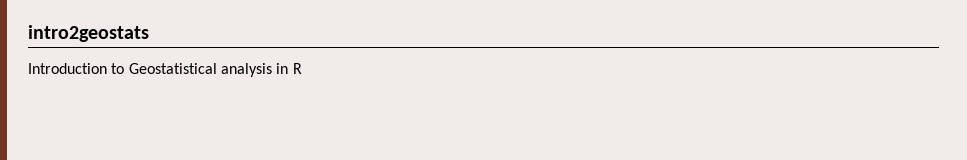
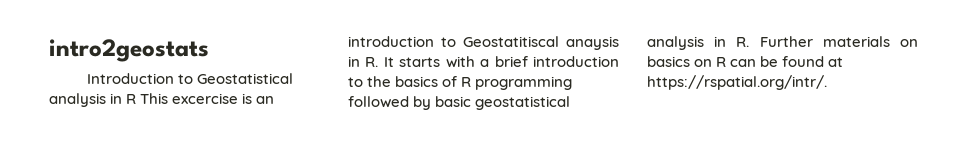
(302, 68) none -> [140,93,275,104] [348,36,619,50] [348,56,619,68] [348,76,573,90] [348,96,571,110] [647,36,918,50] [647,56,844,67] [647,75,827,90] This excercise is an introduction to Geostatitiscal anaysis in R. It starts with a brief introduction to the basics of R programming followed by basic geostatistical analysis in R. Further materials on basics on R can be found at https://rspatial.org/intr/.

